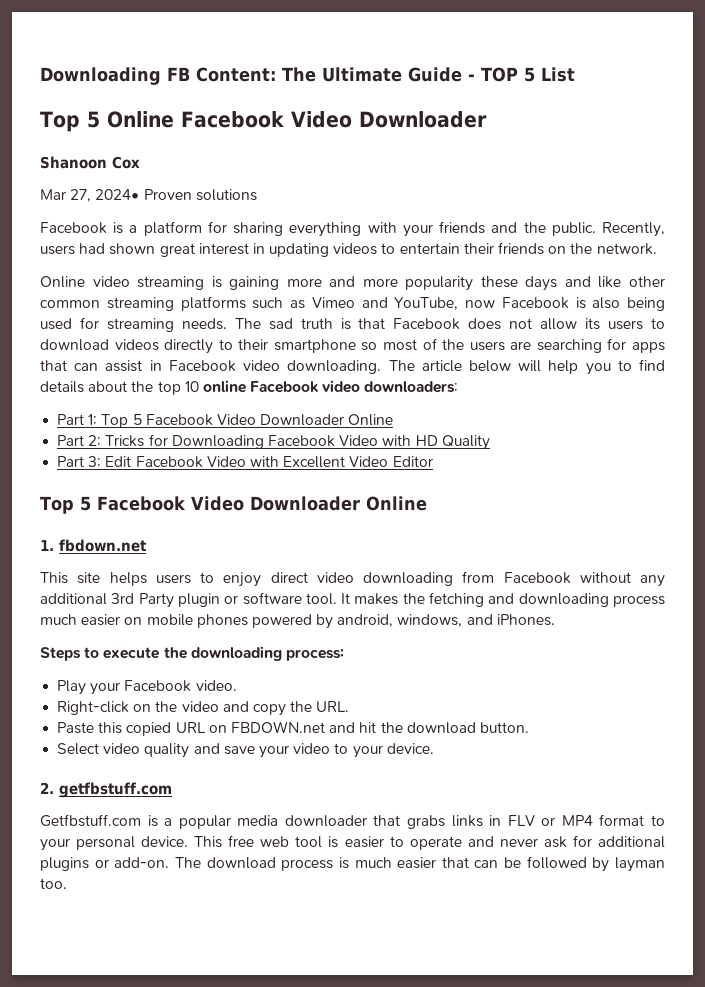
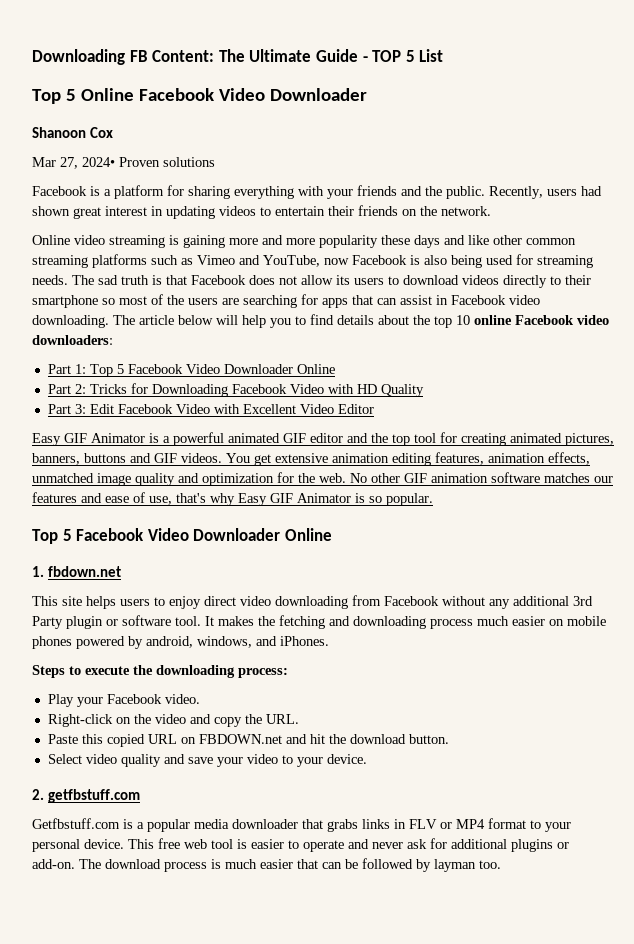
(433, 461) none -> [32,432,614,446] [32,452,590,466] [32,472,613,486] [32,492,433,506] // Easy GIF Animator is a powerful animated GIF editor and the top tool for creating animated pictures, banners, buttons and GIF videos. You get extensive animation editing features, animation effects, unmatched image quality and optimization for the web. No other GIF animation software matches our features and ease of use, that's why Easy GIF Animator is so popular.

